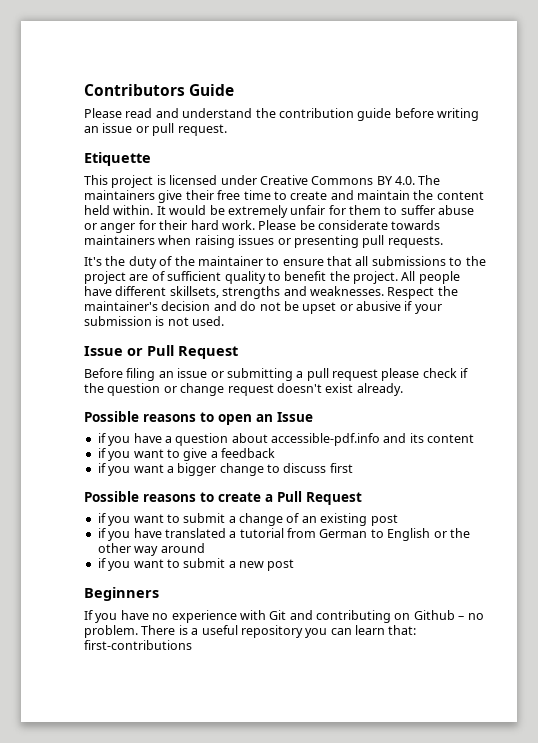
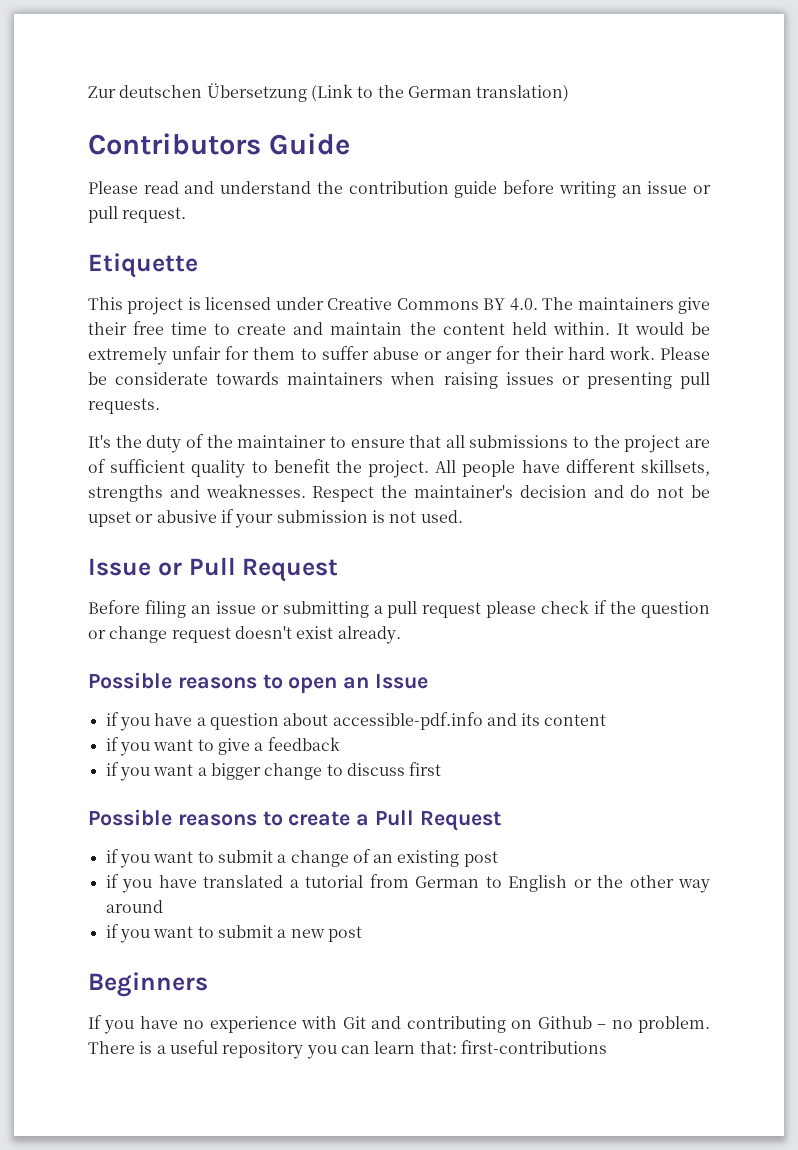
(84, 90) none -> [88,83,570,102] Zur deutschen Übersetzung (Link to the German translation) //

